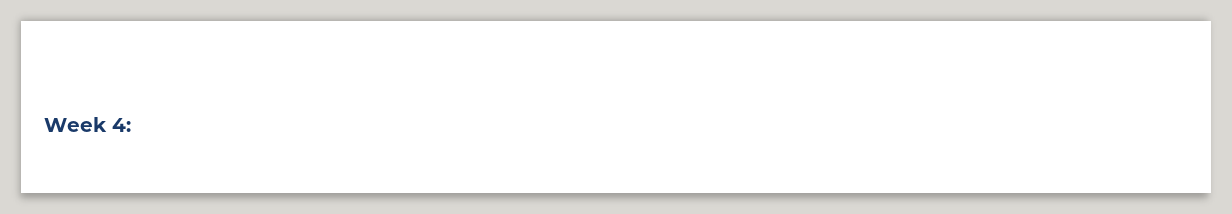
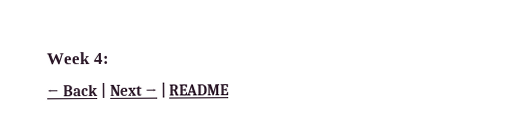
(131, 125) none -> [47,82,231,98] // ← Back | Next → | README

